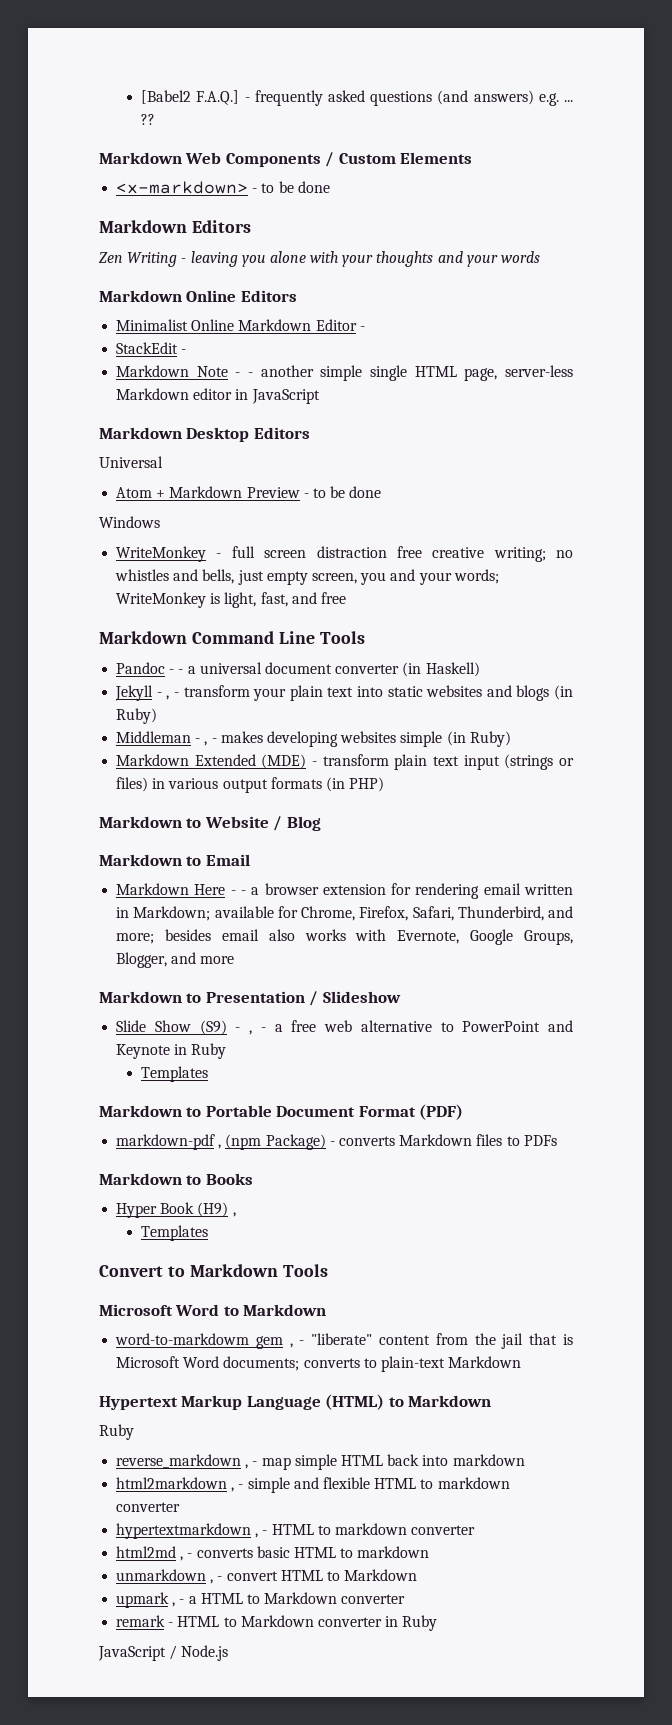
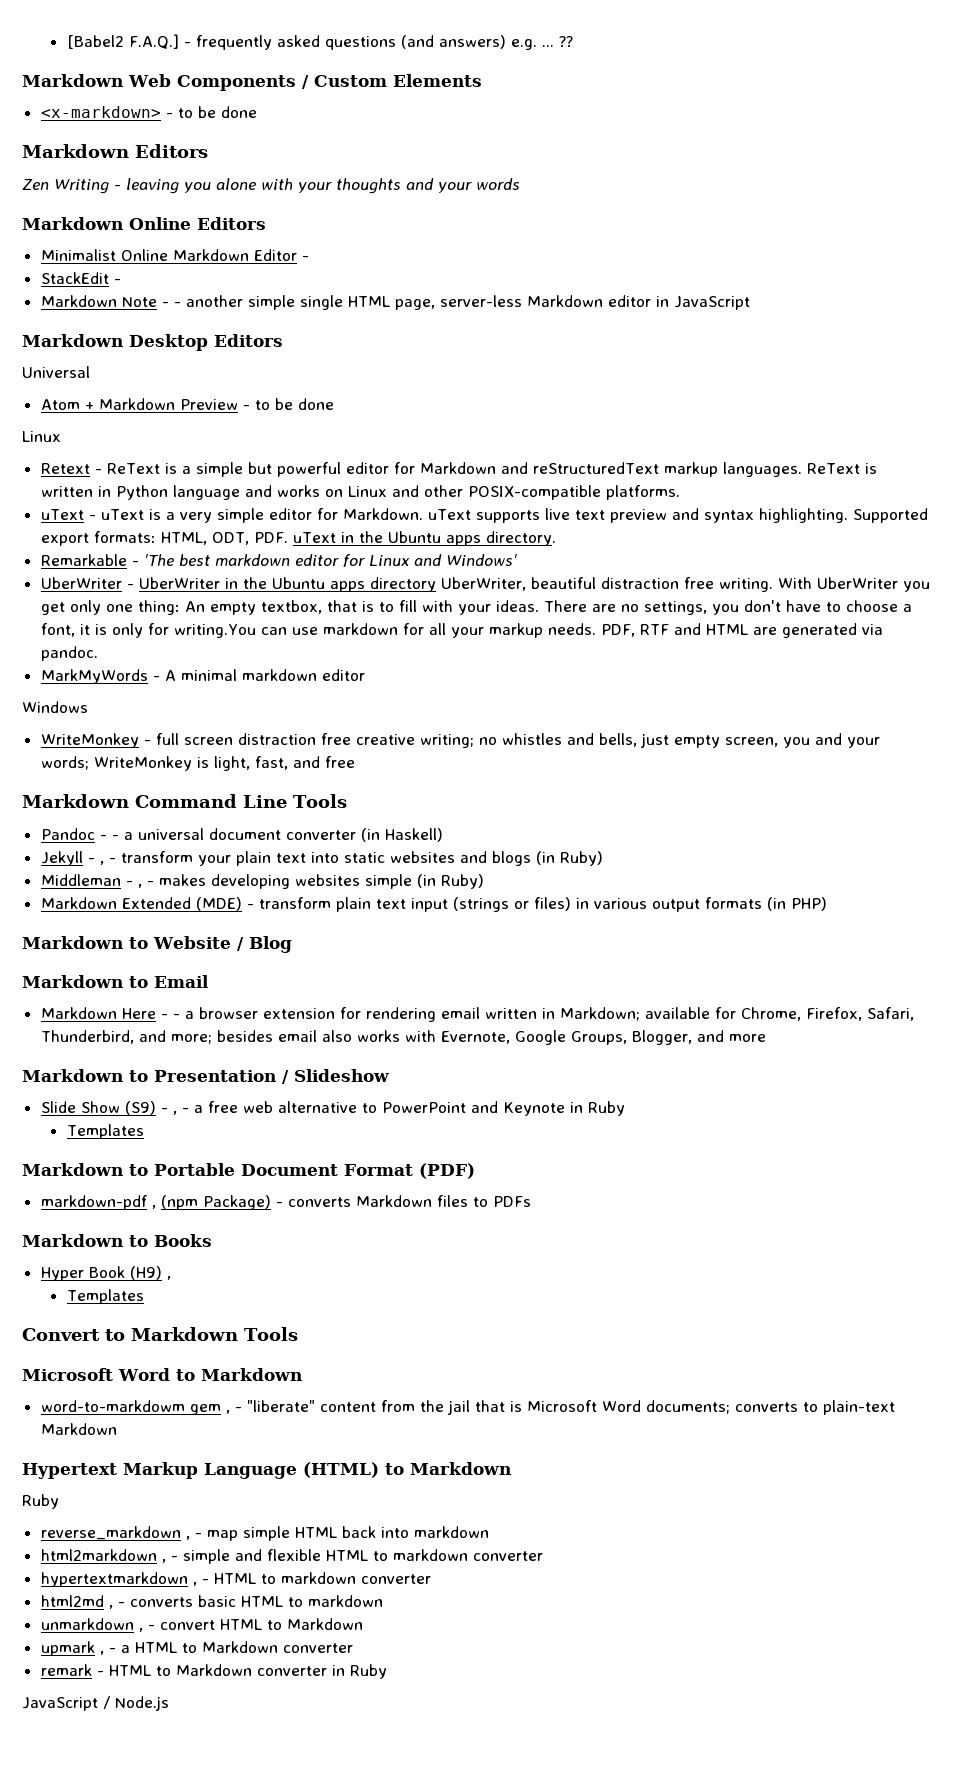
(382, 492) none -> [22,431,61,442] [40,462,877,477] [40,485,680,500] [40,508,928,523] [40,531,556,546] [40,554,517,567] [40,577,930,592] [40,600,912,615] [40,623,883,638] [40,646,98,661] [40,669,365,684] // Linux // Retext - ReText is a simple but powerful editor for Markdown and reStructuredText markup languages. ReText is written in Python language and works on Linux and other POSIX-compatible platforms. // uText - uText is a very simple editor for Markdown. uText supports live text preview and syntax highlighting. Supported export formats: HTML, ODT, PDF. uText in the Ubuntu apps directory. // Remarkable - 'The best markdown editor for Linux and Windows' // UberWriter - UberWriter in the Ubuntu apps directory UberWriter, beautiful distraction free writing. With UberWriter you get only one thing: An empty textbox, that is to fill with your ideas. There are no settings, you don't have to choose a font, it is only for writing.You can use markdown for all your markup needs. PDF, RTF and HTML are generated via pandoc. // MarkMyWords - A minimal markdown editor

